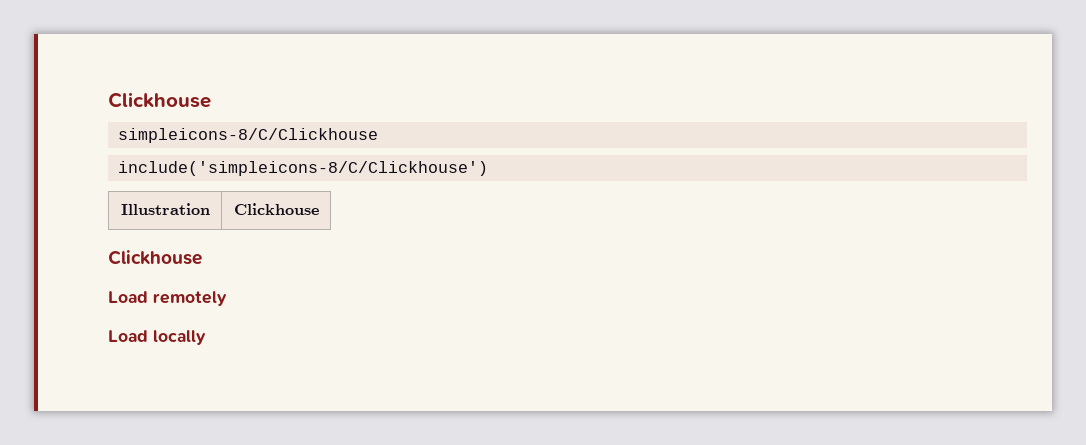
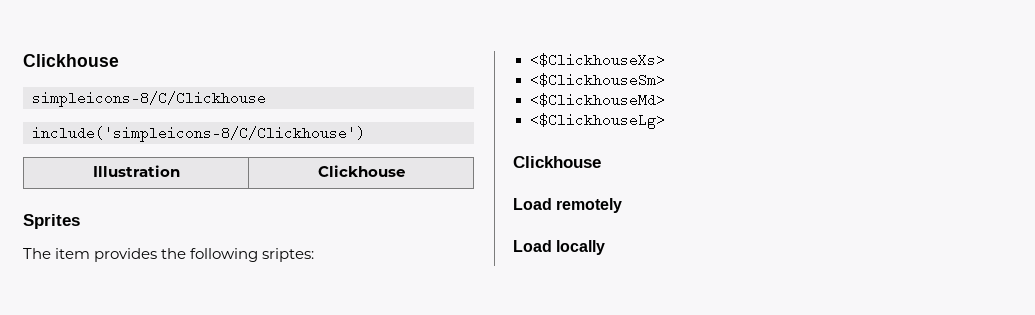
(319, 209) none -> [23,214,80,229] [23,248,315,262] [529,53,665,67] [529,73,665,87] [529,93,665,107] [529,113,665,129] // Sprites // The item provides the following sriptes: // <$ClickhouseXs> // <$ClickhouseSm> // <$ClickhouseMd> // <$ClickhouseLg>

